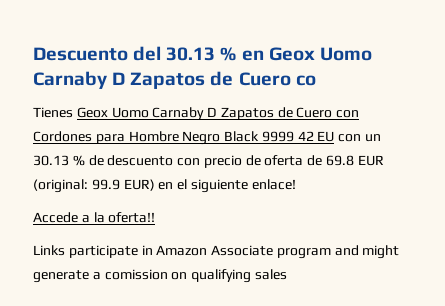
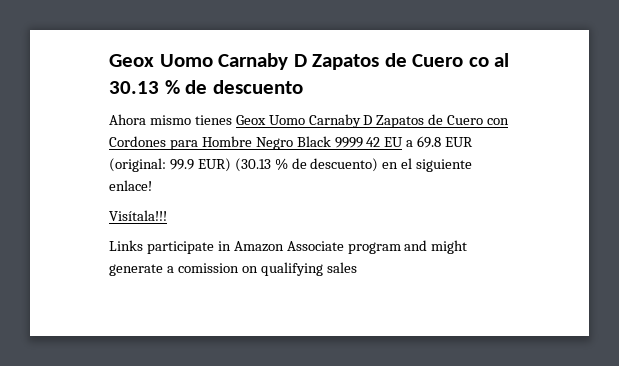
[33,46,264,61] Descuento del 30.13 % en -> (109, 60) none
[33,107,73,118] // Tienes -> [494,53,510,67] [109,80,303,94] [109,114,232,125] al 30.13 % de descuento // Ahora mismo tienes
[338,134,382,142] [33,155,323,168] con un 30.13 % de descuento con precio de oferta de -> [406,140,414,147] a
(155, 185) none -> [234,158,379,172] (30.13 % de descuento)
[33,212,156,223] Accede a la oferta!! -> [109,210,167,221] Visítala!!!

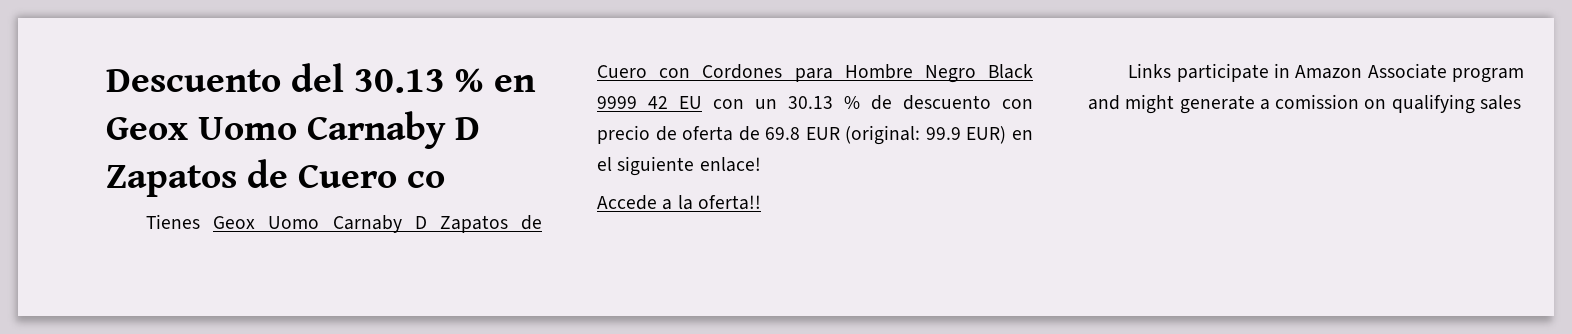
(109, 60) none -> [106,63,536,93] Descuento del 30.13 % en
[494,53,510,67] [109,80,303,94] [109,114,232,125] al 30.13 % de descuento // Ahora mismo tienes -> [146,214,201,229] // Tienes
[406,140,414,147] a -> [713,95,1033,110] [597,125,760,144] con un 30.13 % de descuento con precio de oferta de
[234,158,379,172] (30.13 % de descuento) -> (1007, 135) none
[109,210,167,221] Visítala!!! -> [597,195,761,210] Accede a la oferta!!

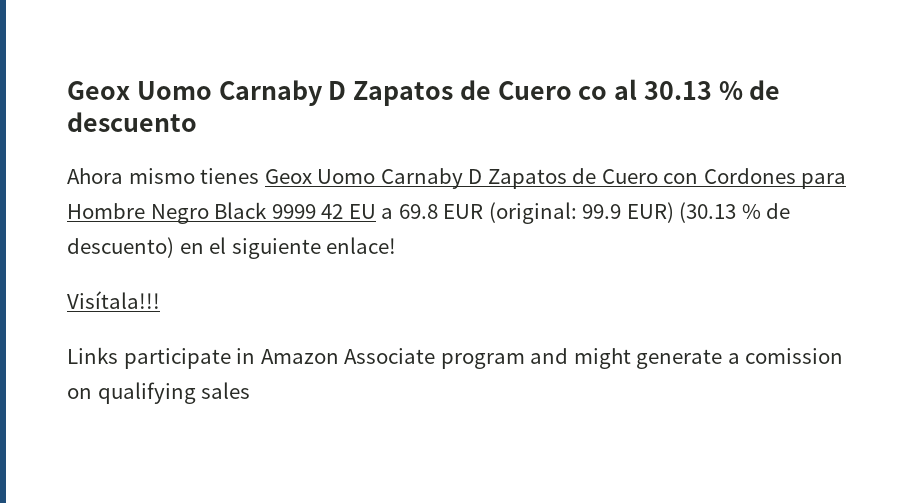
[106,63,536,93] Descuento del 30.13 % en -> (67, 90) none
[146,214,201,229] // Tienes -> [614,79,781,100] [67,112,197,132] [67,168,260,184] al 30.13 % de descuento // Ahora mismo tienes
[713,95,1033,110] [597,125,760,144] con un 30.13 % de descuento con precio de oferta de -> [381,208,394,219] a
(1007, 135) none -> [679,202,791,223] [67,237,174,258] (30.13 % de descuento)
[597,195,761,210] Accede a la oferta!! -> [67,291,160,309] Visítala!!!

